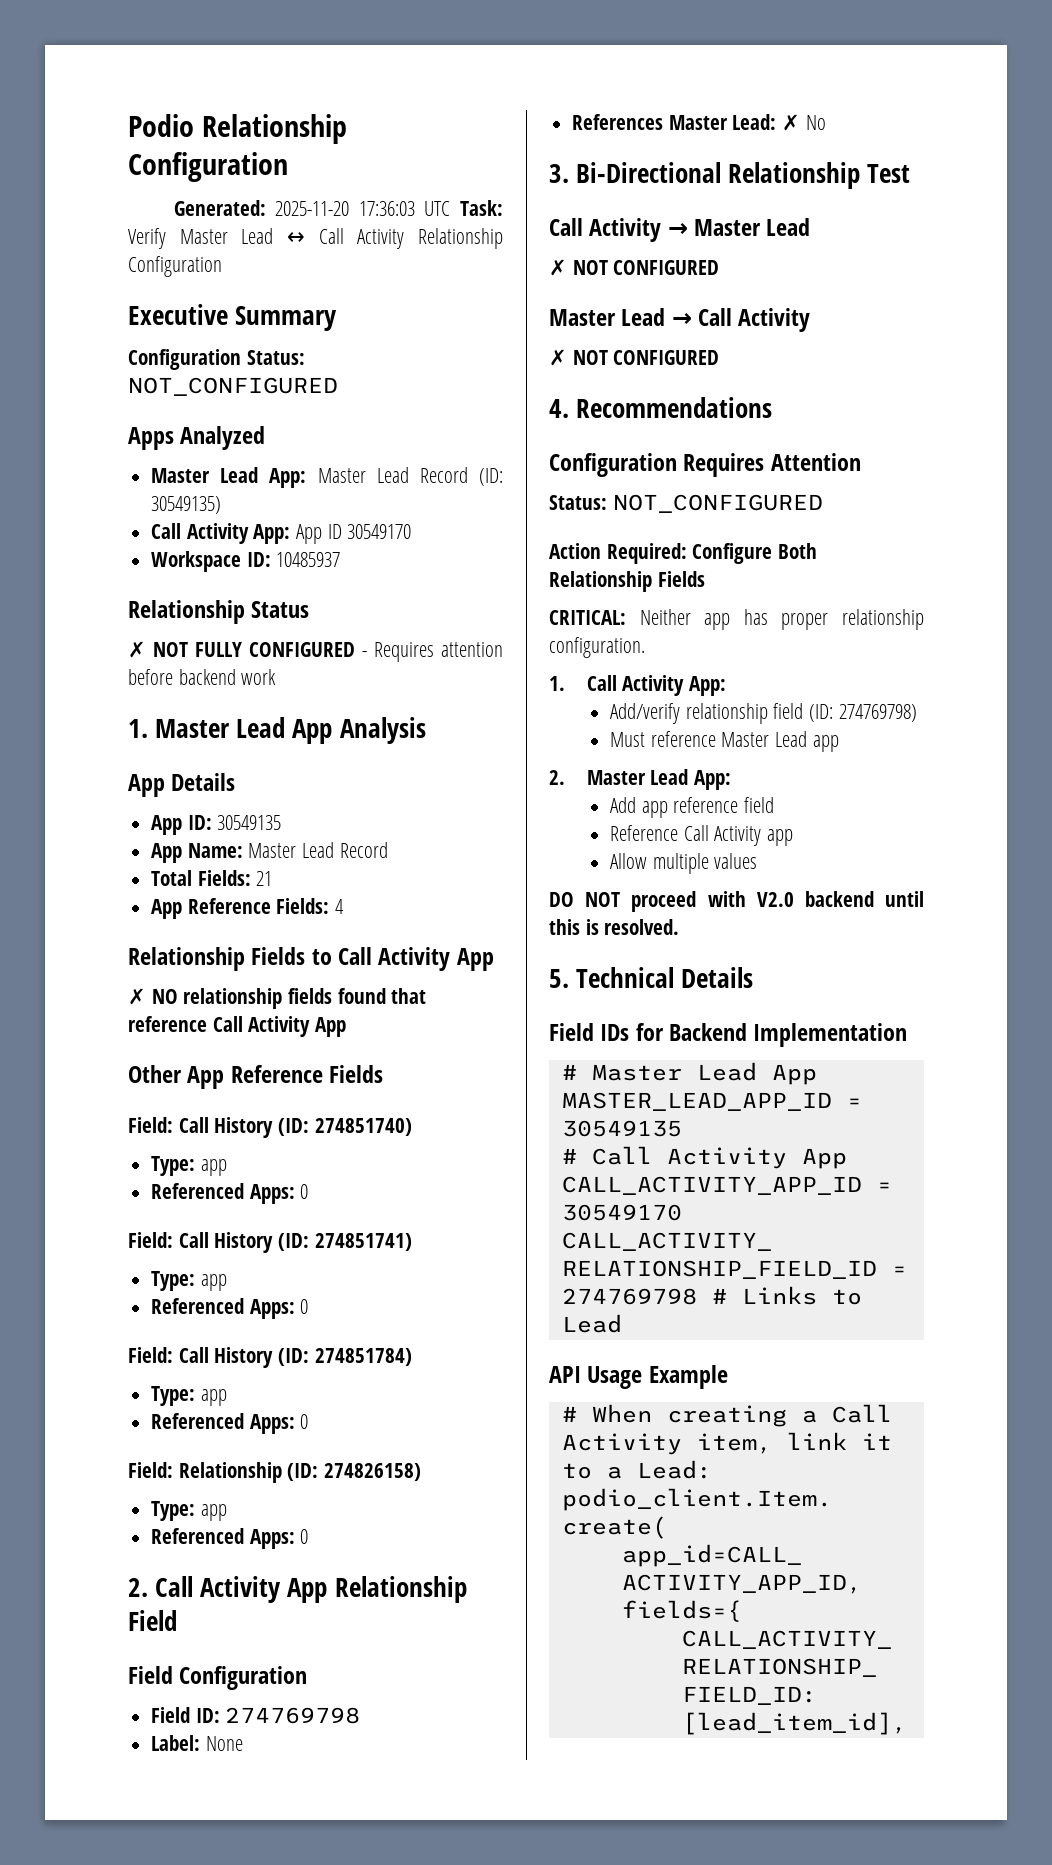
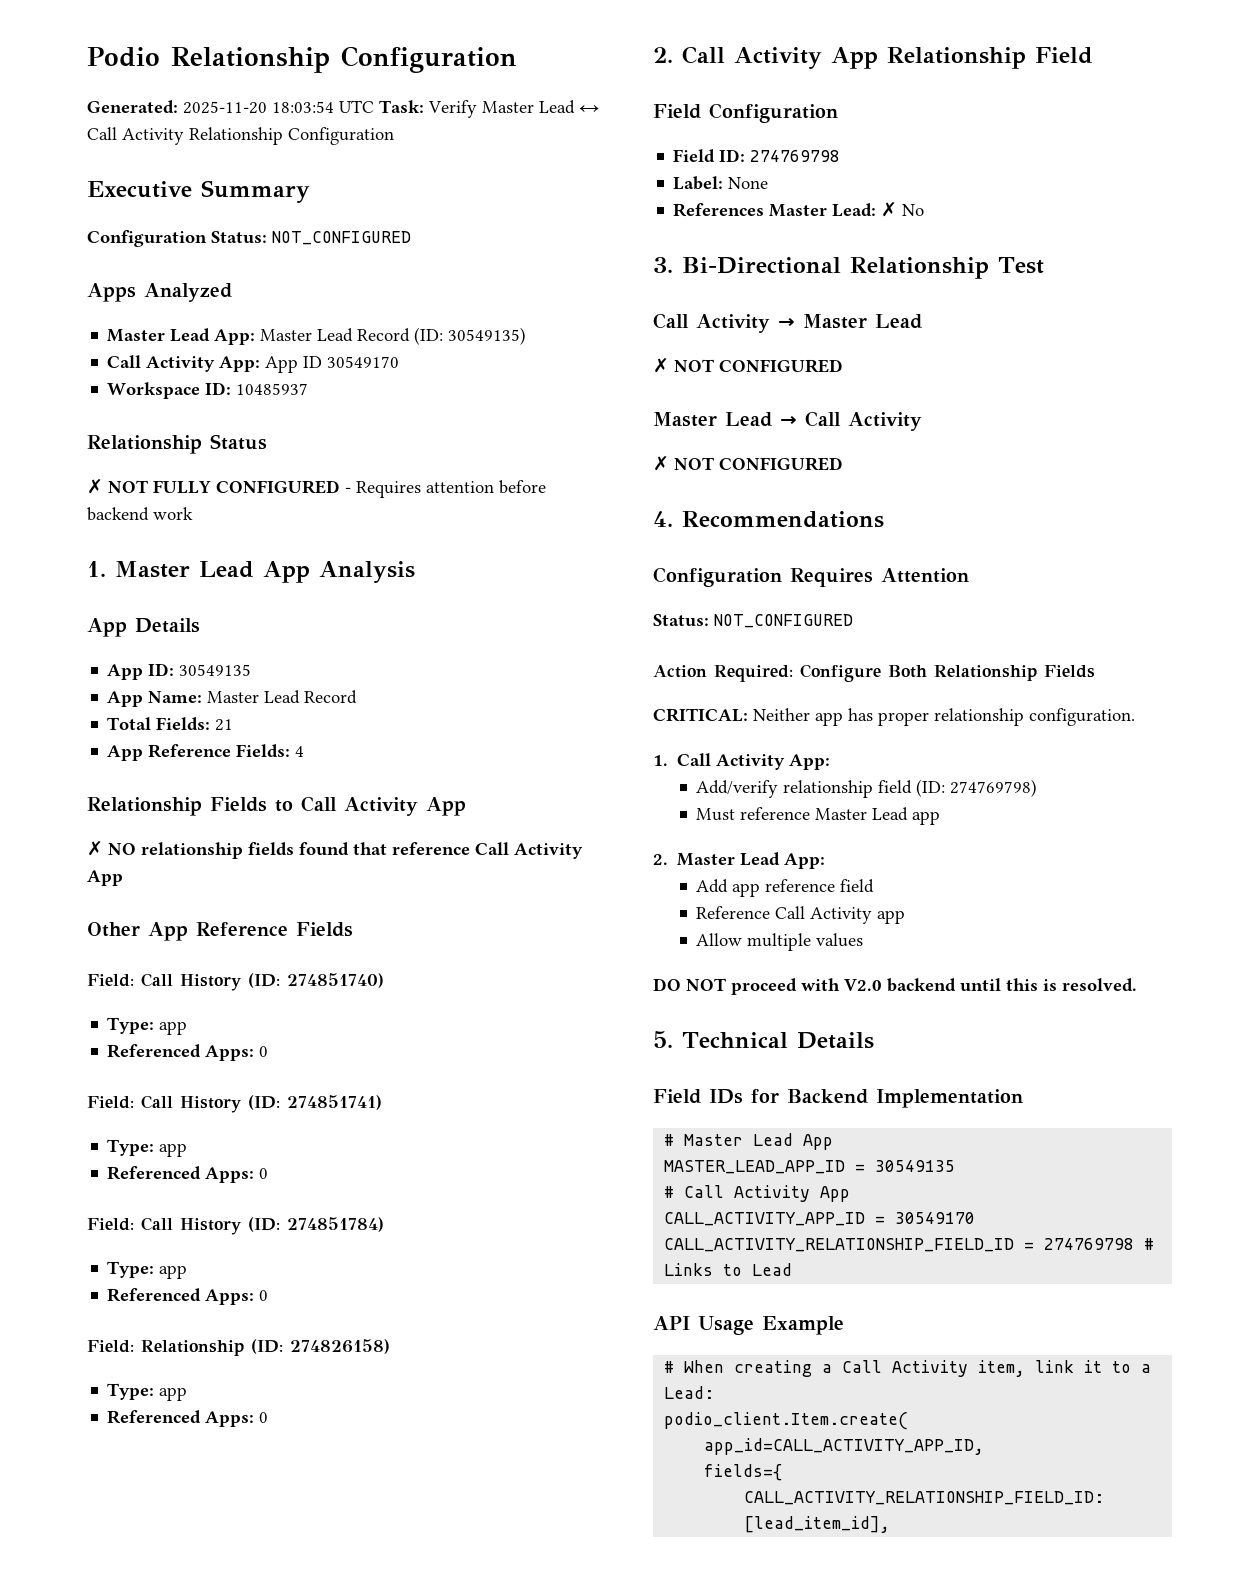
[358,201,415,216] 17:36:03 -> [272,101,334,113] 18:03:54

